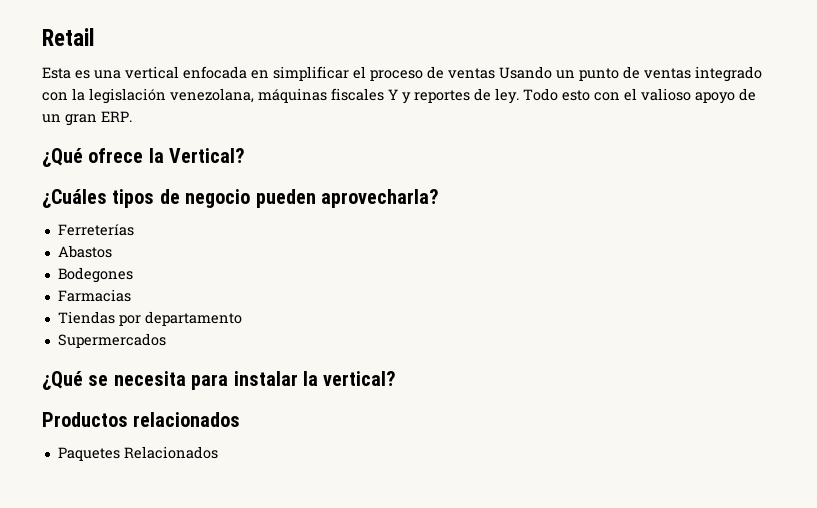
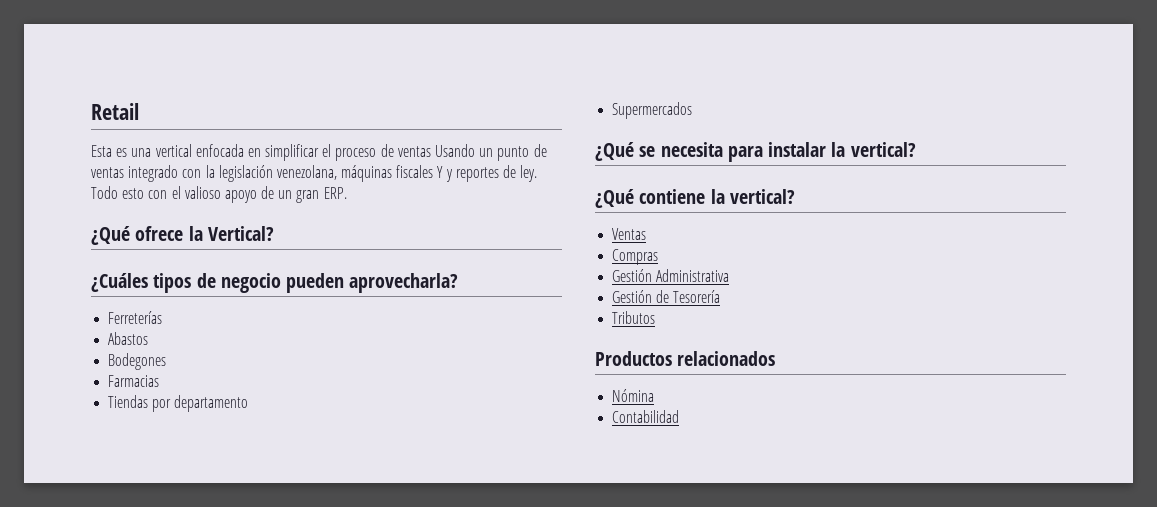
(397, 378) none -> [595,189,795,208] [612,228,647,240] [612,249,659,265] [612,269,730,282] [612,290,721,303] [612,311,656,324] // ¿Qué contiene la vertical? // Ventas // Compras // Gestión Administrativa // Gestión de Tesorería // Tributos
[57,446,218,461] Paquetes Relacionados -> [612,389,655,402] [612,410,680,423] Nómina // Contabilidad

